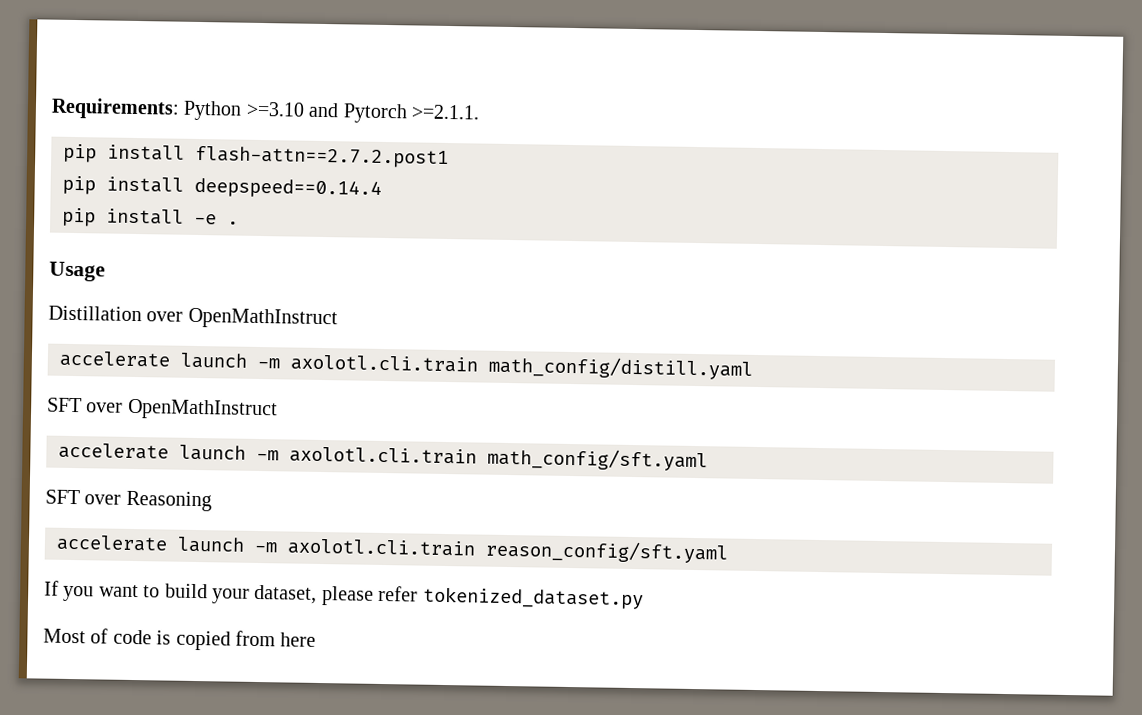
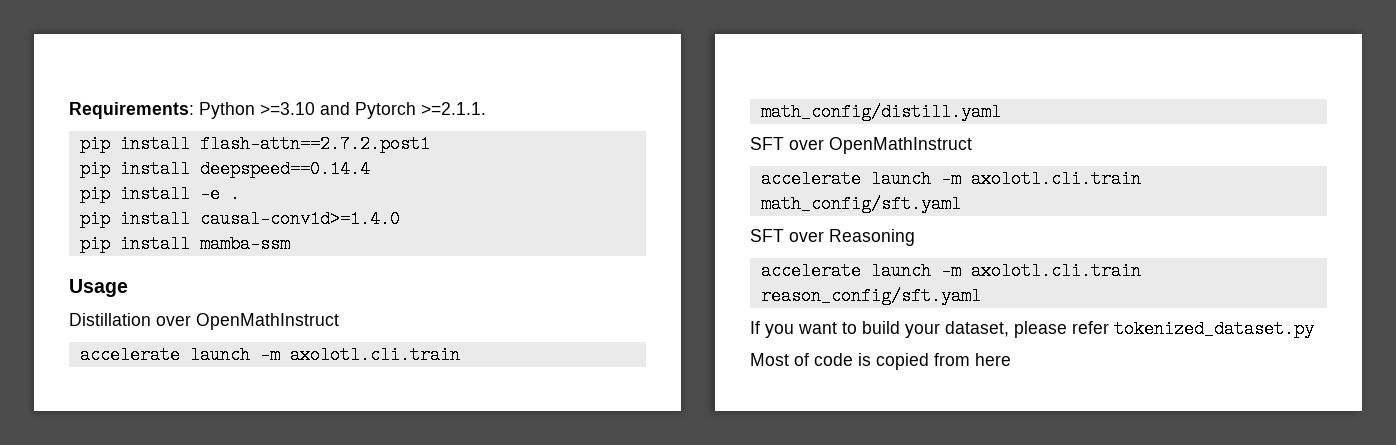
(239, 223) none -> [79,210,400,228] [79,235,290,253] // pip install causal-conv1d>=1.4.0 // pip install mamba-ssm

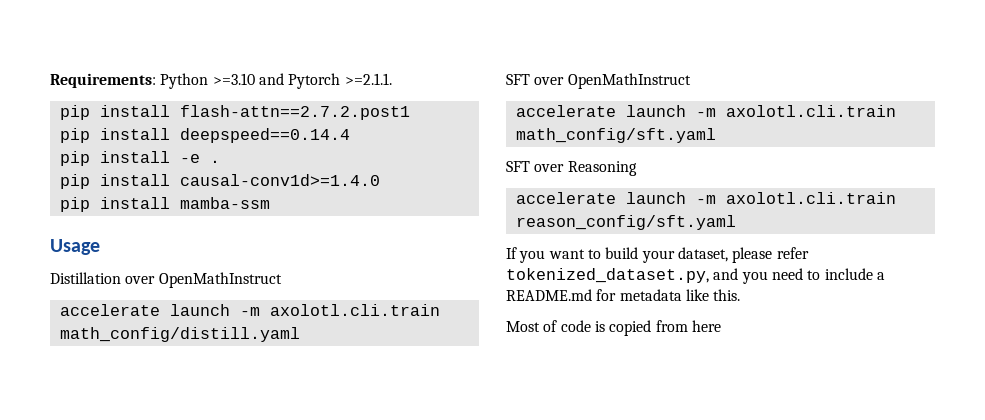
[1114,320,1314,338] tokenized_dataset.py -> [506,268,885,284] [506,289,741,301] tokenized_dataset.py, and you need to include a README.md for metadata like this.

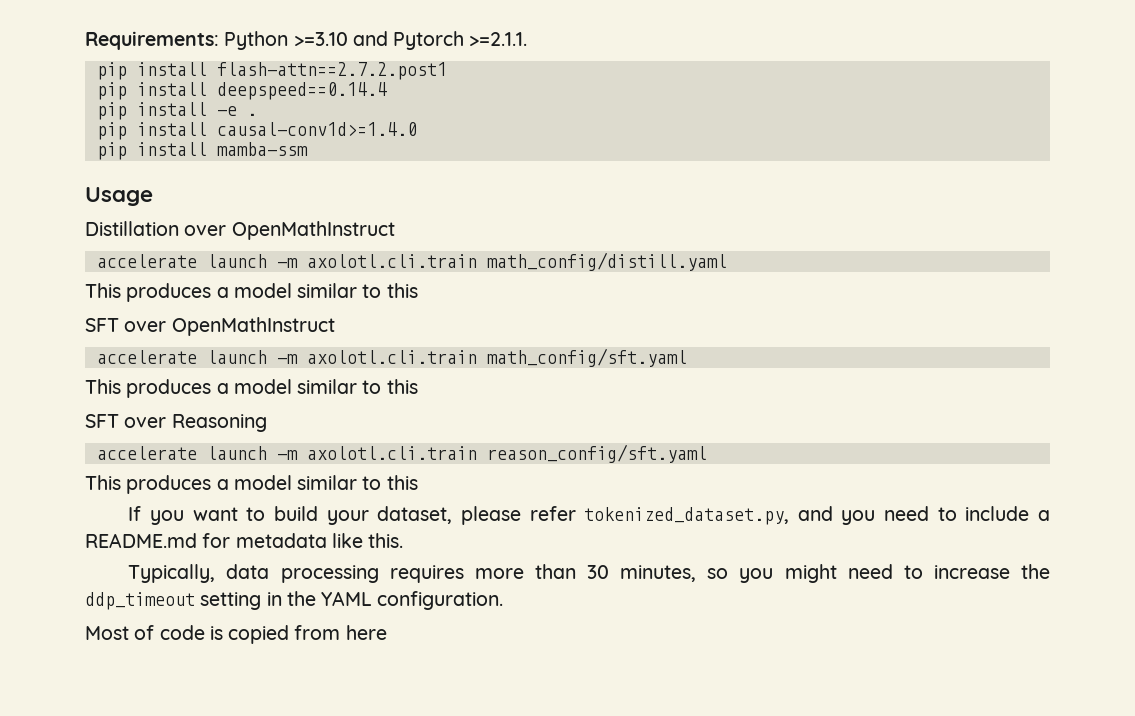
(300, 334) none -> [85,283,418,302] // This produces a model similar to this
(716, 135) none -> [85,379,418,398] // This produces a model similar to this
(736, 222) none -> [85,475,418,494] // This produces a model similar to this
(741, 295) none -> [128,564,1050,583] [85,591,504,610] // Typically, data processing requires more than 30 minutes, so you might need to increase the ddp_timeout setting in the YAML configuration.

